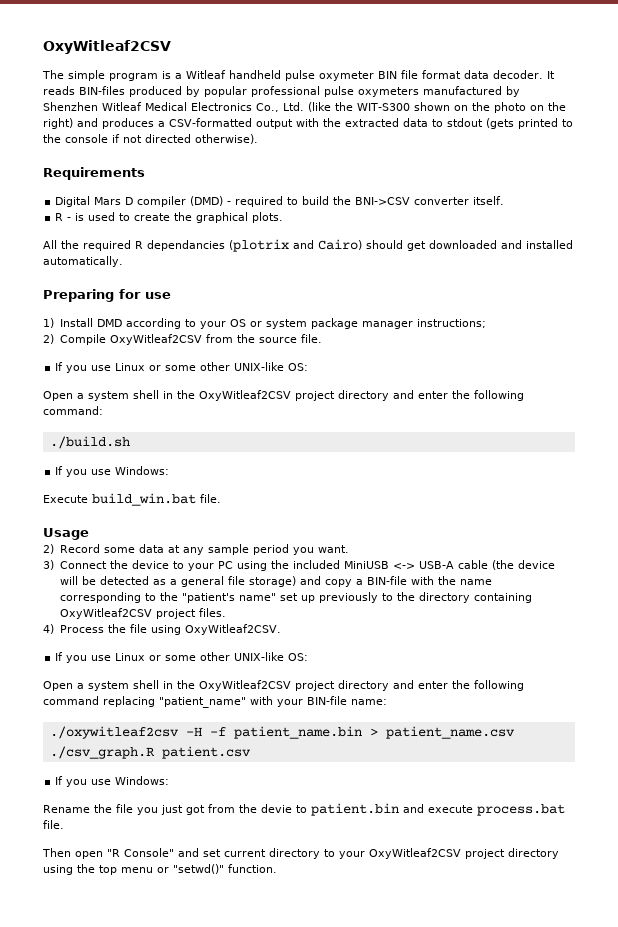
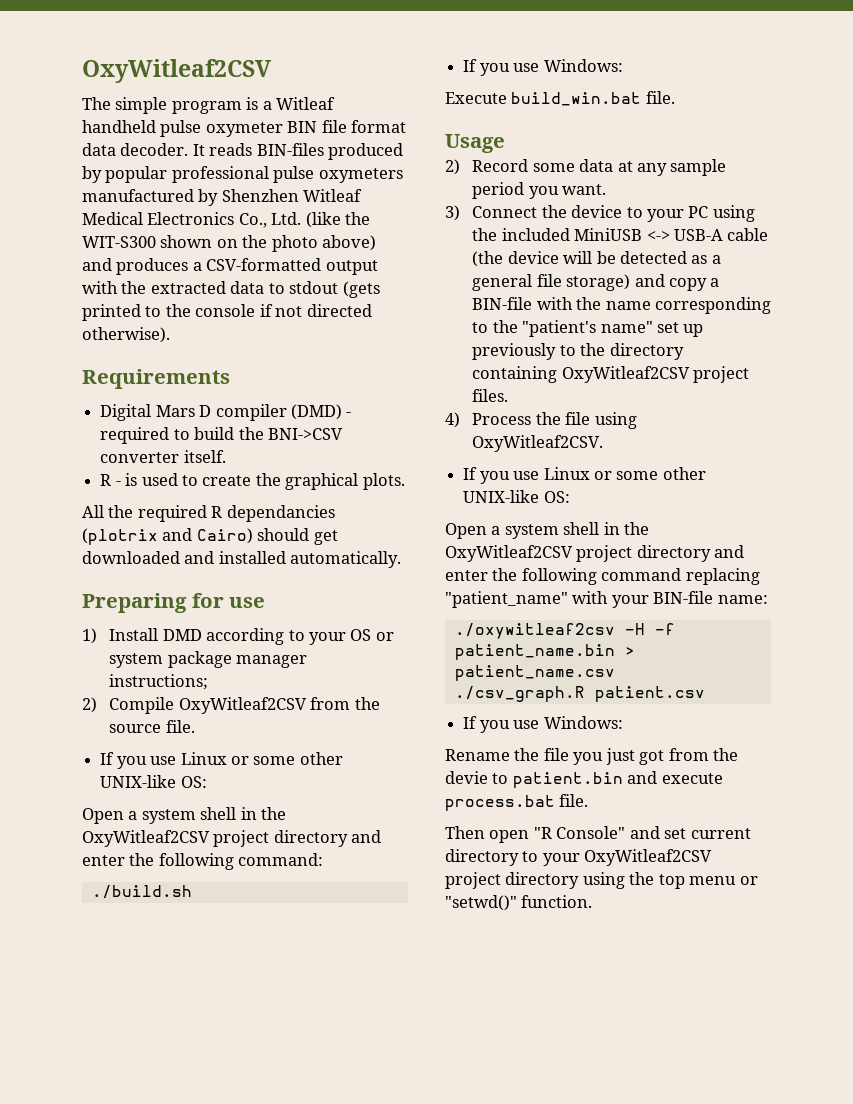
[530,102,566,111] [43,118,73,129] on the right) -> [322,235,377,251] above)

